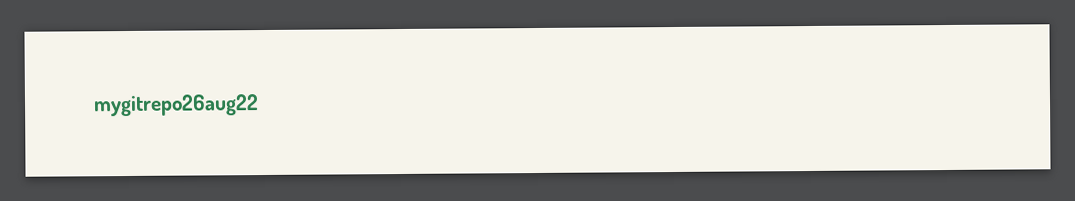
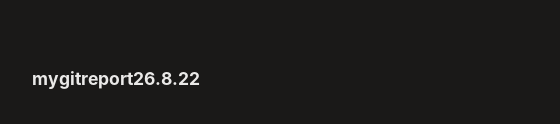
[93,94,259,117] mygitrepo26aug22 -> [32,71,200,89] mygitreport26.8.22

